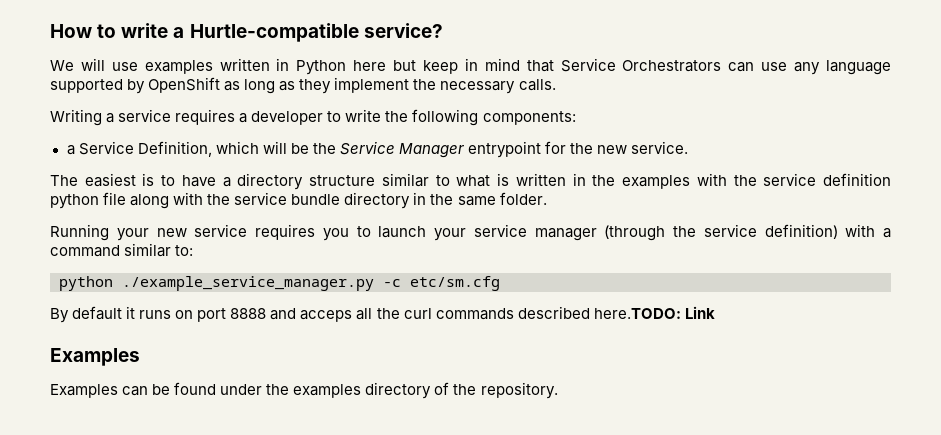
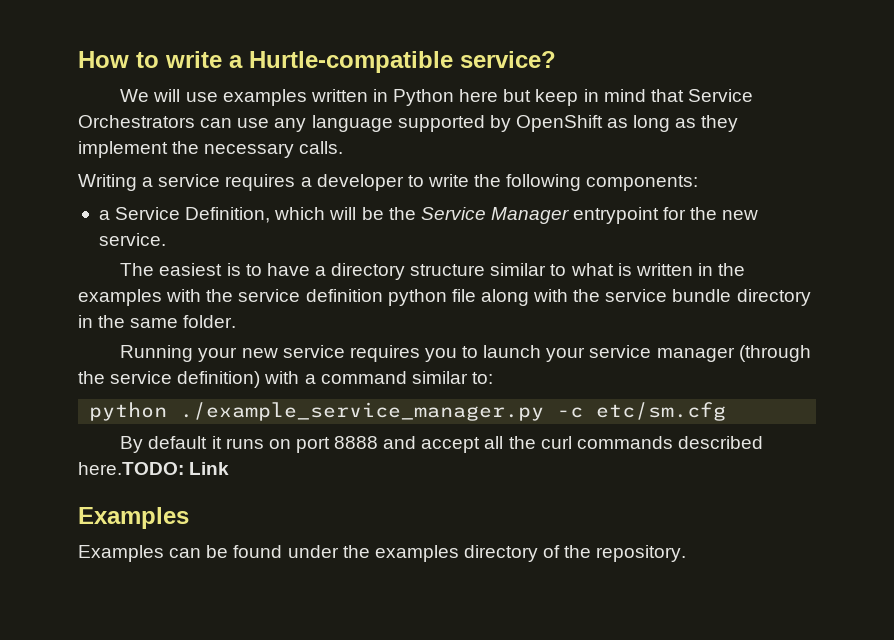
[300,310,353,322] acceps -> [421,437,481,453] accept

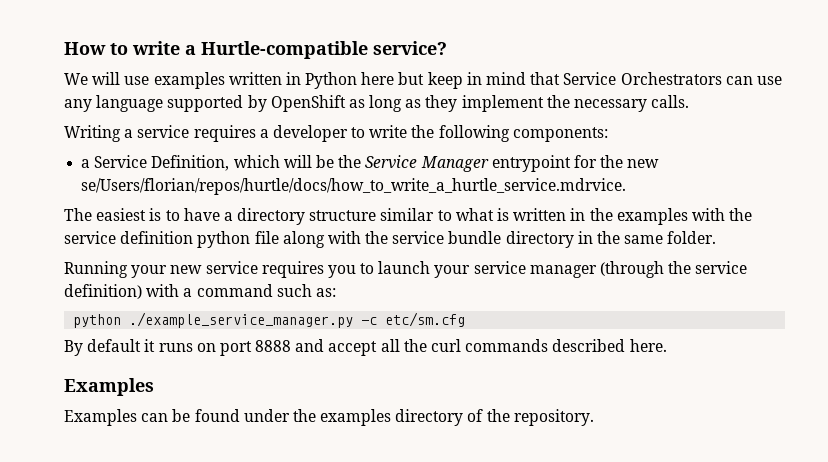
[98,233,166,246] service. -> [81,178,627,195] se/Users/florian/repos/hurtle/docs/how_to_write_a_hurtle_service.mdrvice.
[411,371,493,384] similar to: -> [276,284,336,297] such as:
[78,462,230,475] here.TODO: Link -> [629,339,667,352] here.

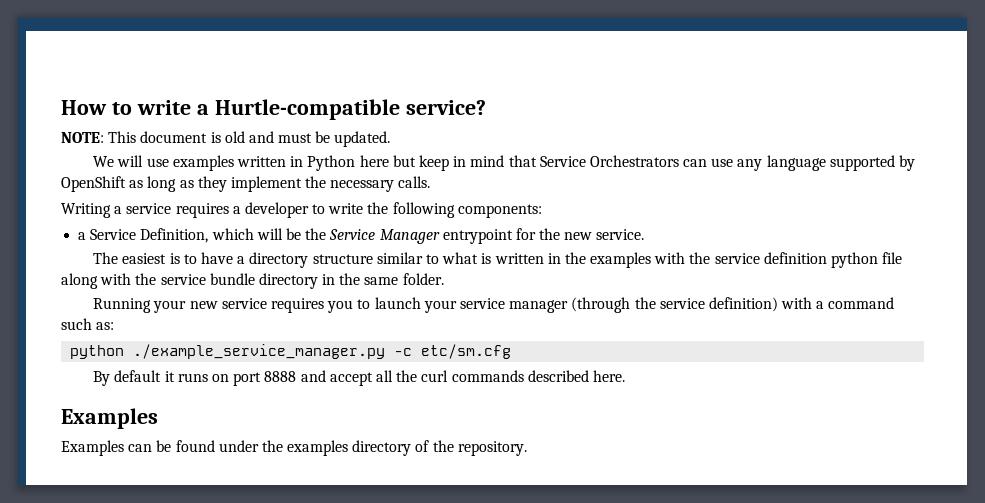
(447, 48) none -> [61,131,391,147] // NOTE: This document is old and must be updated.
[81,178,627,195] se/Users/florian/repos/hurtle/docs/how_to_write_a_hurtle_service.mdrvice. -> [596,229,645,240] service.

